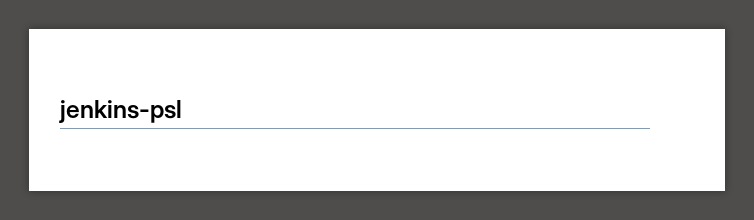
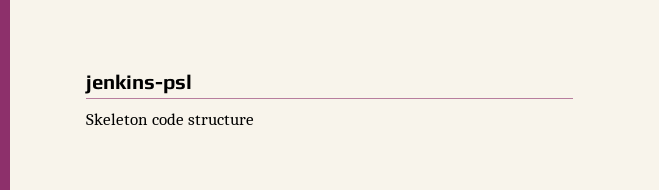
(182, 111) none -> [86,113,255,125] // Skeleton code structure

